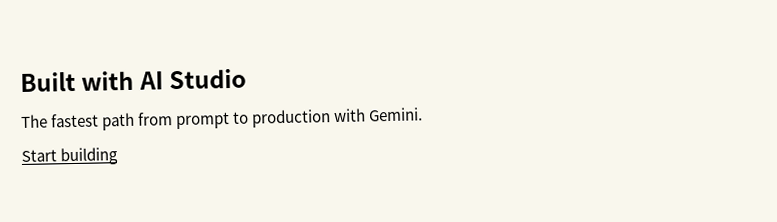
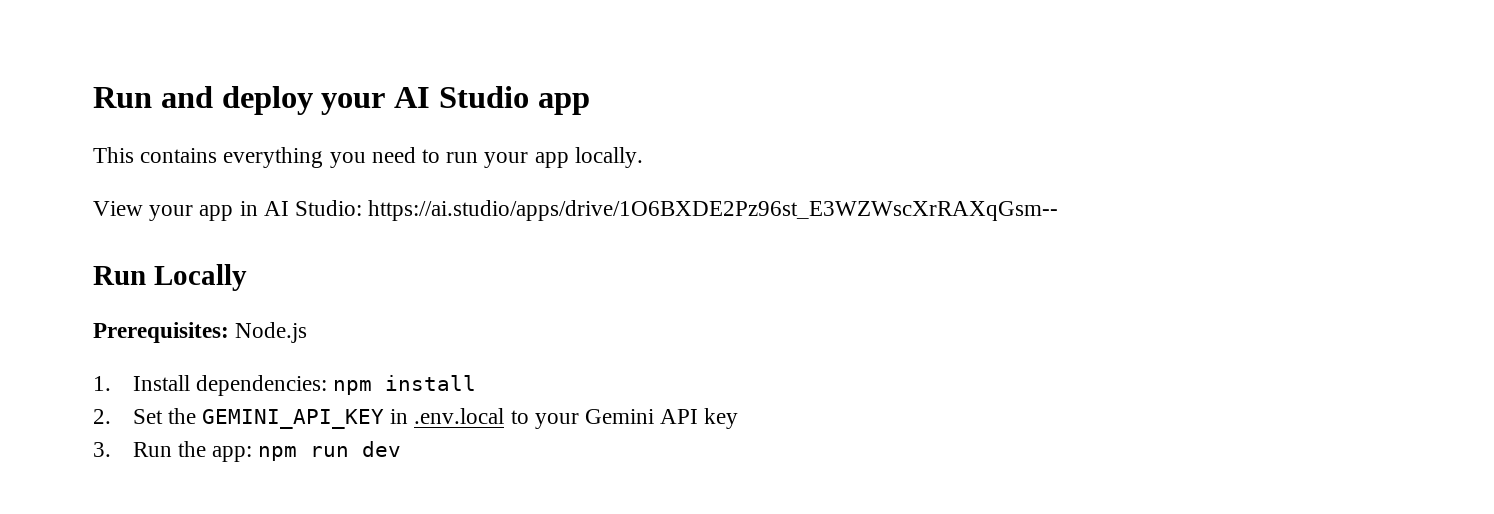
[20,68,248,92] [21,107,424,131] [21,147,119,166] Built with AI Studio // The fastest path from prompt to production with Gemini. // Start building -> [93,86,590,115] [93,147,643,168] [93,200,1059,221] [93,264,247,291] [93,322,308,343] [93,375,476,396] [93,408,739,429] [93,441,402,462] Run and deploy your AI Studio app // This contains everything you need to run your app locally. // View your app in AI Studio: https://ai.studio/apps/drive/1O6BXDE2Pz96st_E3WZWscXrRAXqGsm-- // Run Locally // Prerequisites: Node.js // 1. Install dependencies: npm install // 2. Set the GEMINI_API_KEY in .env.local to your Gemini API key // 3. Run the app: npm run dev

